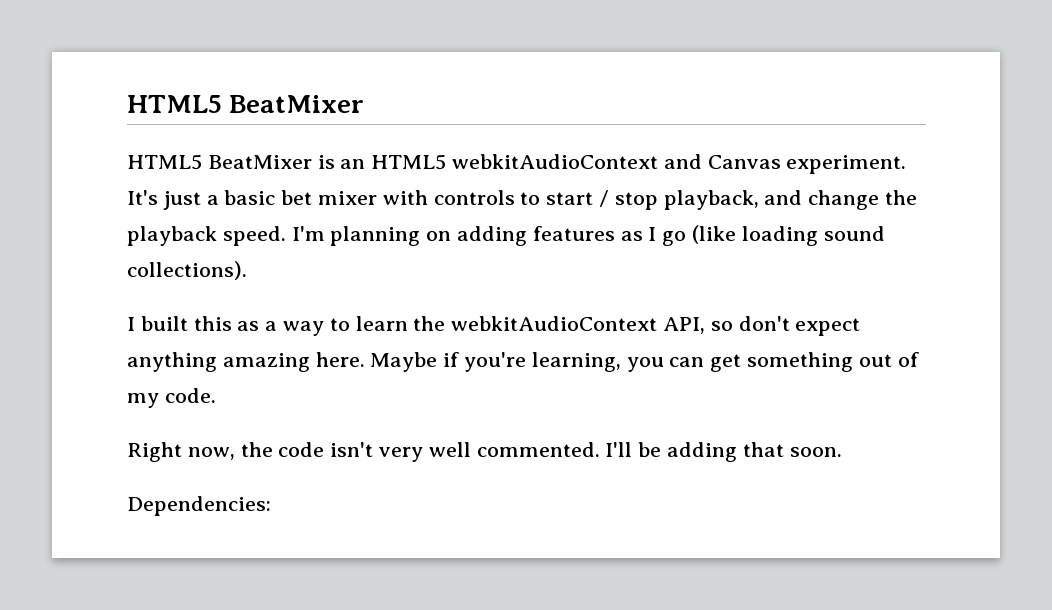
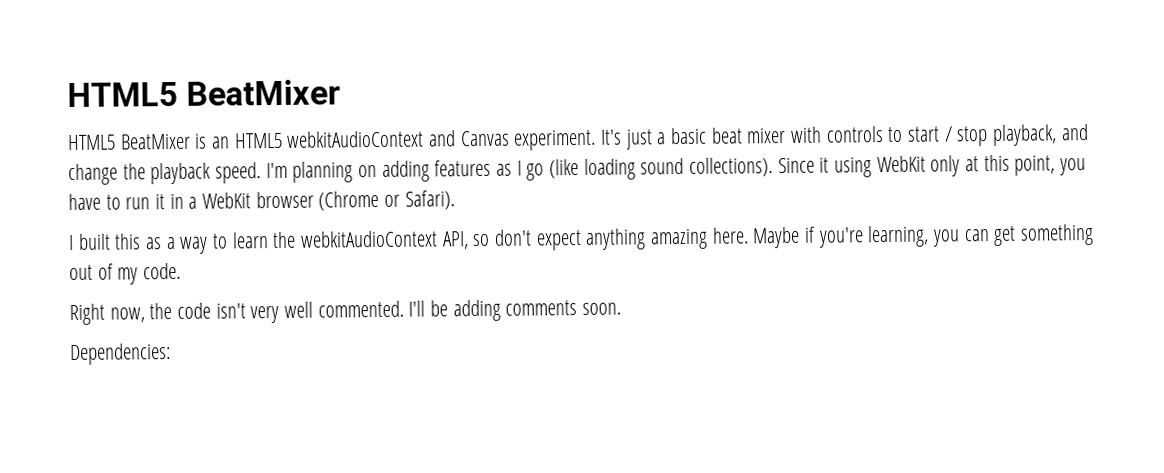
[281,190,313,205] bet -> [710,127,743,144] beat
(247, 270) none -> [777,154,1087,178] [68,190,455,211] Since it using WebKit only at this point, you have to run it in a WebKit browser (Chrome or Safari).
[742,442,784,457] that -> [505,300,578,316] comments

